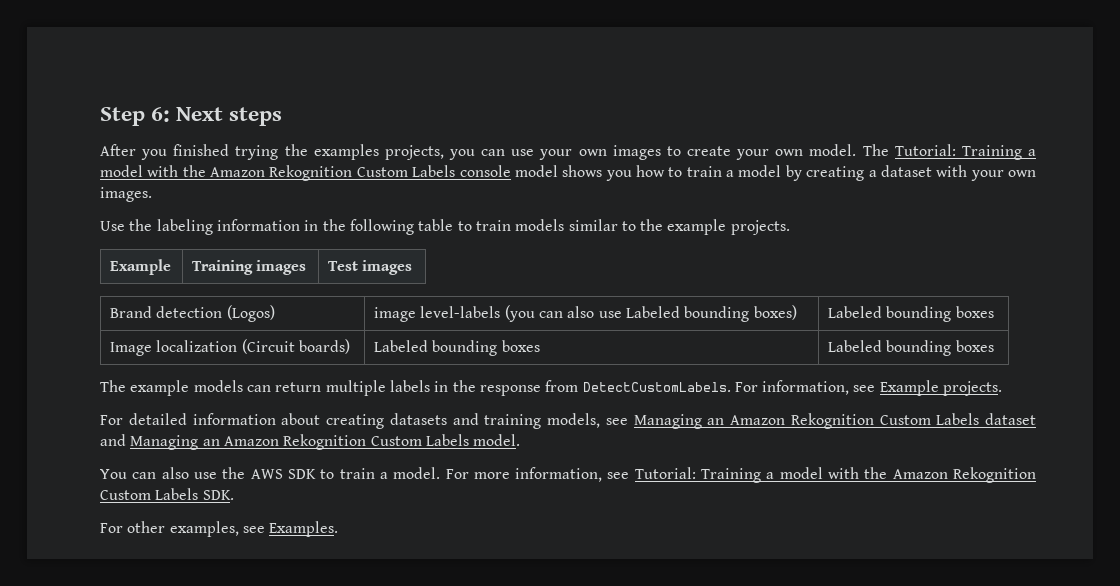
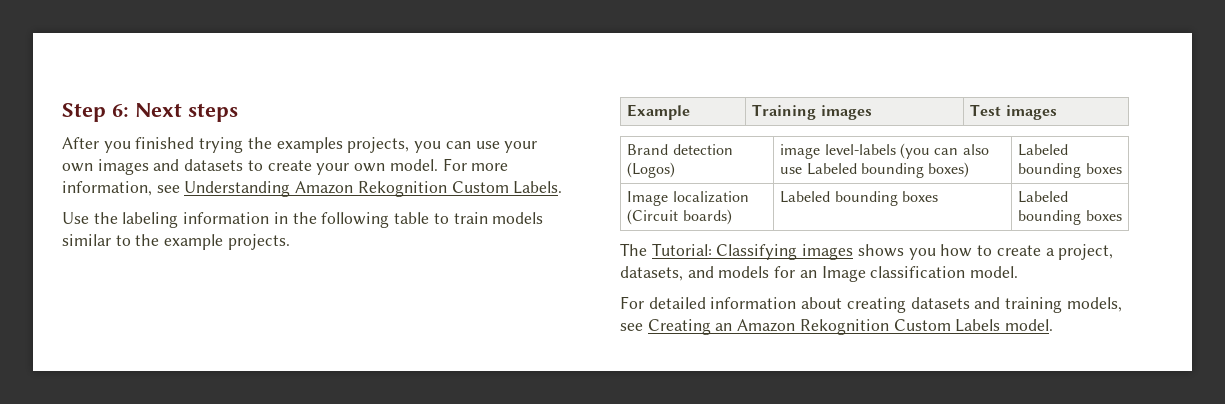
(661, 152) none -> [153,159,244,171] and datasets
[862,144,1036,160] [100,165,1037,181] [100,187,152,202] The Tutorial: Training a model with the Amazon Rekognition Custom Labels console model shows you how to train a model by creating a dataset with your own images. -> [442,158,509,171] [62,181,563,197] For more information, see Understanding Amazon Rekognition Custom Labels.
[130,380,1003,396] example models can return multiple labels in the response from DetectCustomLabels. For information, see Example projects. -> [651,243,1114,260] [620,266,1019,282] Tutorial: Classifying images shows you how to create a project, datasets, and models for an Image classification model.
[633,413,1036,429] [100,434,199,450] Managing an Amazon Rekognition Custom Labels dataset and Managing -> [647,319,711,335] Creating
[100,467,1037,483] [100,488,234,500] [100,521,339,537] // You can also use the AWS SDK to train a model. For more information, see Tutorial: Training a model with the Amazon Rekognition Custom Labels SDK. // For other examples, see Examples. -> (1054, 325) none

